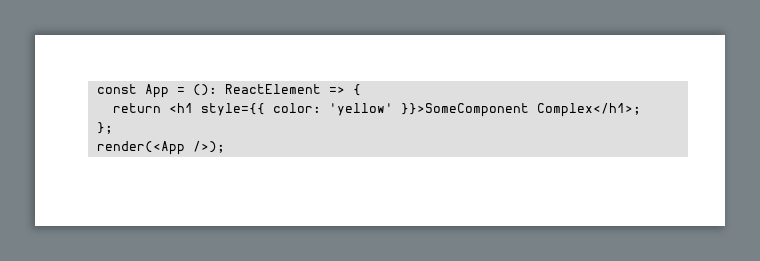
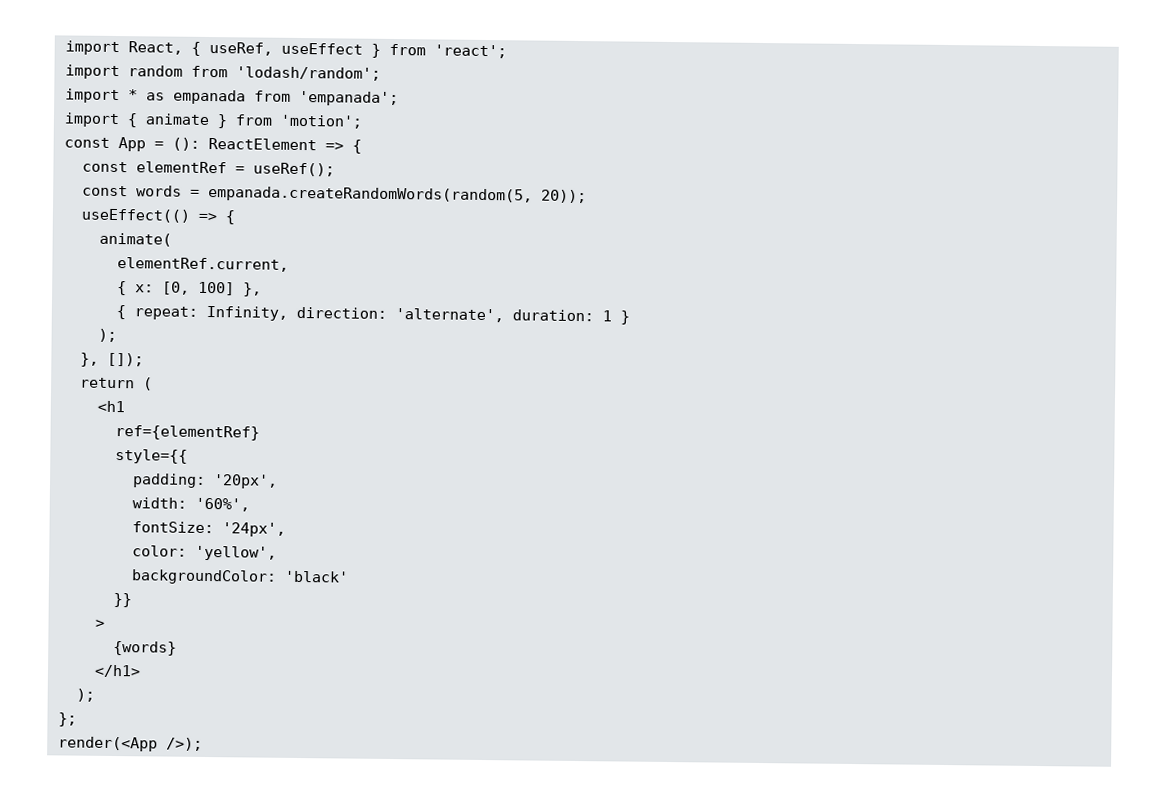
(96, 89) none -> [65,40,508,59] [65,64,382,81] [65,88,400,107] [64,112,364,129] import React, { useRef, useEffect } from 'react'; // import random from 'lodash/random'; // import * as empanada from 'empanada'; // import { animate } from 'motion'; //
(361, 90) none -> [82,161,336,177] [82,185,588,204] [81,208,236,225] [99,232,173,247] [117,257,290,272] [117,281,263,297] [116,305,631,325] [98,328,118,343] [80,352,145,367] // const elementRef = useRef(); // const words = empanada.createRandomWords(random(5, 20)); // useEffect(() => { // animate( // elementRef.current, // { x: [0, 100] }, // { repeat: Infinity, direction: 'alternate', duration: 1 } // ); // }, []);
(161, 108) none -> [143,377,154,391] ( //
(193, 108) none -> [115,425,261,441] // ref={elementRef} //
[272,103,641,117] color: 'yellow' }}>SomeComponent Complex</h1>; -> [132,473,279,489] [132,497,251,512] [132,521,287,537] [132,545,278,561] [131,569,350,585] [113,593,133,608] [95,619,106,628] [113,641,178,656] [94,664,142,678] [76,688,96,702] // padding: '20px', // width: '60%', // fontSize: '24px', // color: 'yellow', // backgroundColor: 'black' // }} // > // {words} // </h1> // );

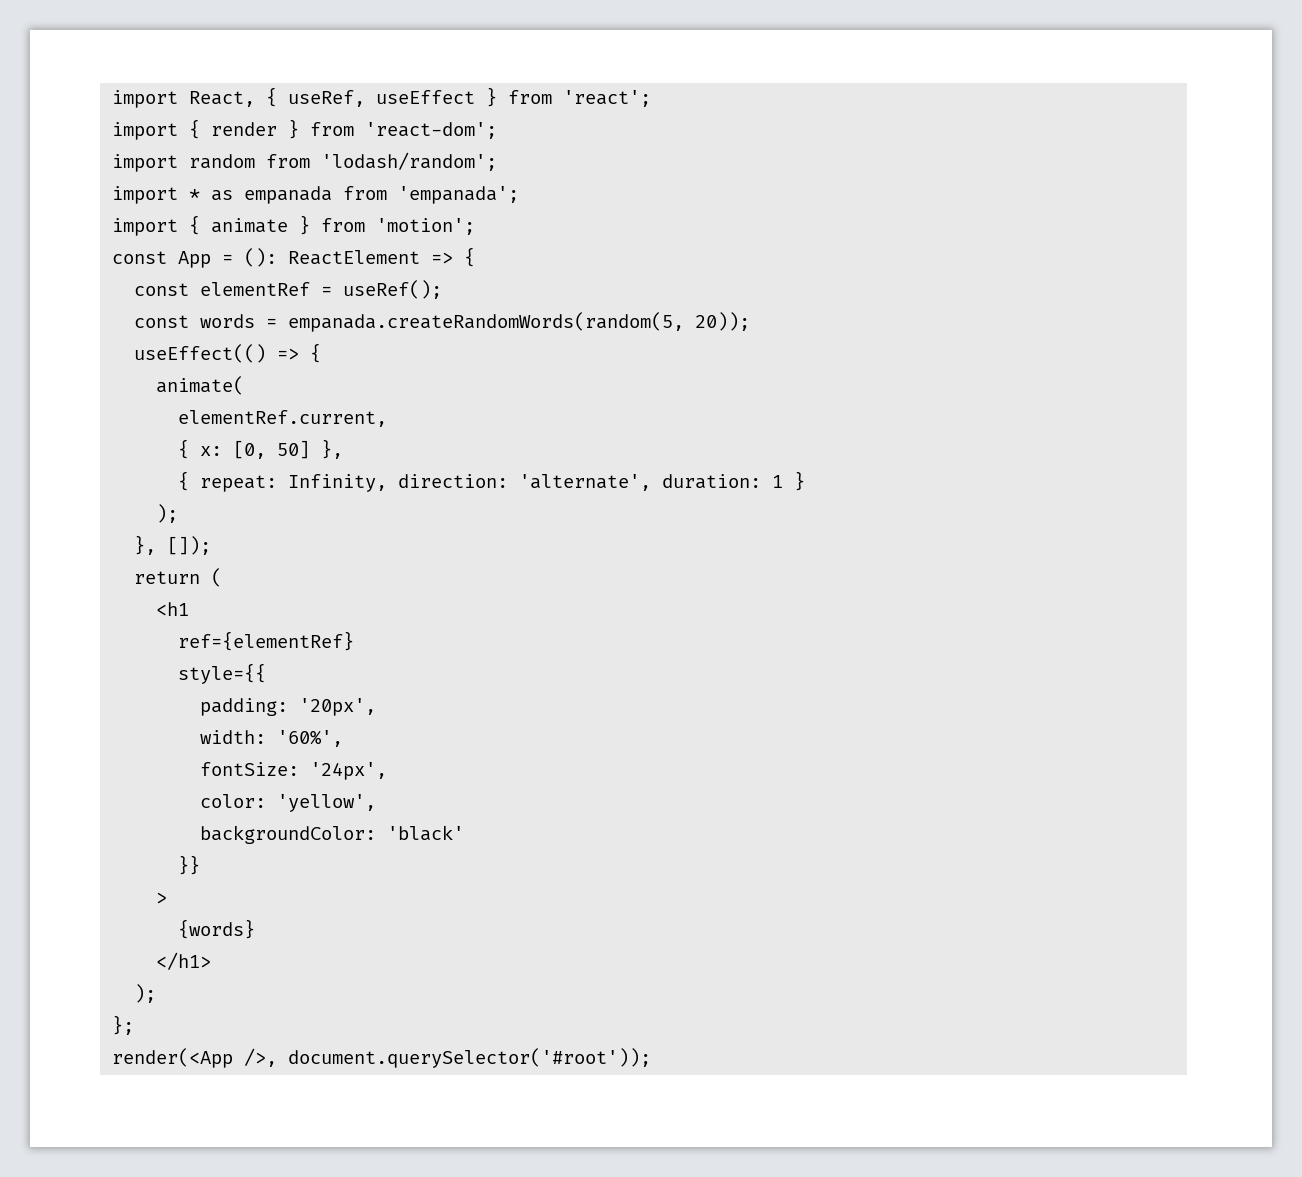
(508, 51) none -> [112,119,497,140] // import { render } from 'react-dom';
[198,281,236,296] 100] -> [277,440,310,459] 50]
[166,737,204,751] />); -> [244,1048,651,1068] />, document.querySelector('#root'));

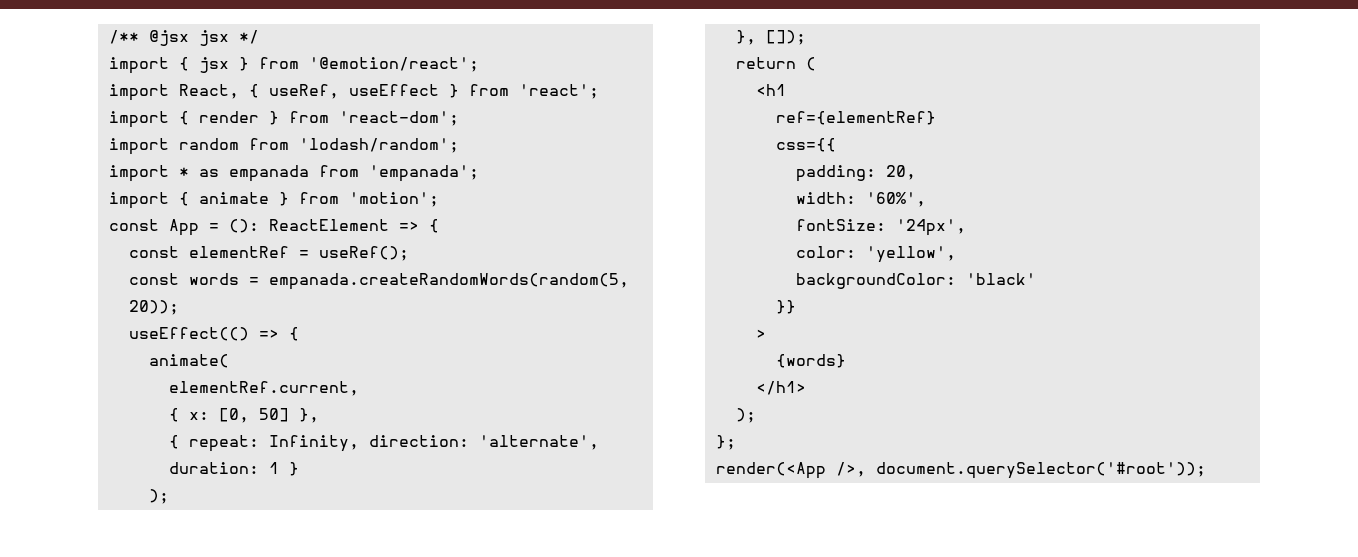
(112, 99) none -> [109,30,260,46] [109,57,480,74] /** @jsx jsx */ // import { jsx } from '@emotion/react'; //
[178,663,266,684] style={{ -> [776,138,837,152] css={{
[299,698,376,716] '20px', -> [886,165,917,180] 20,

